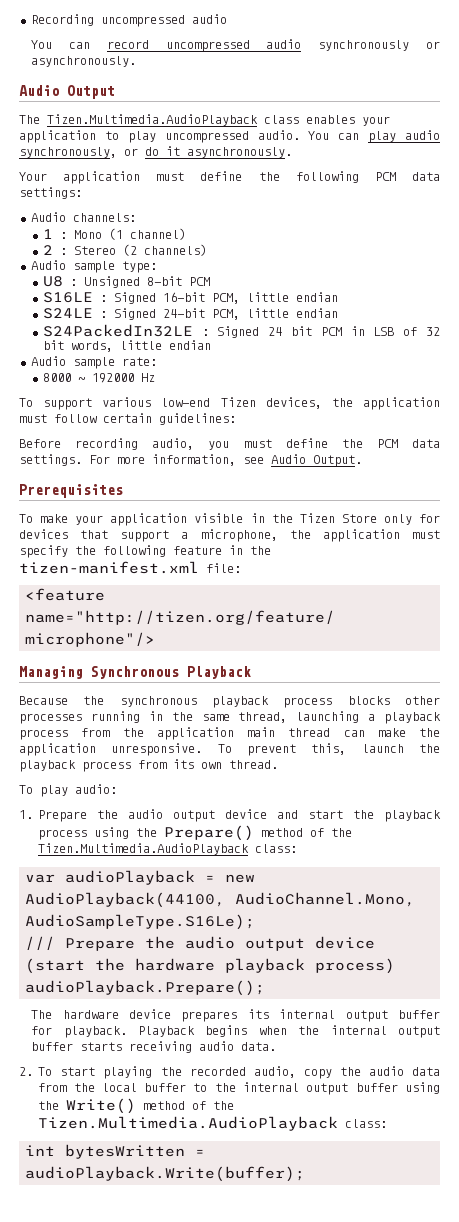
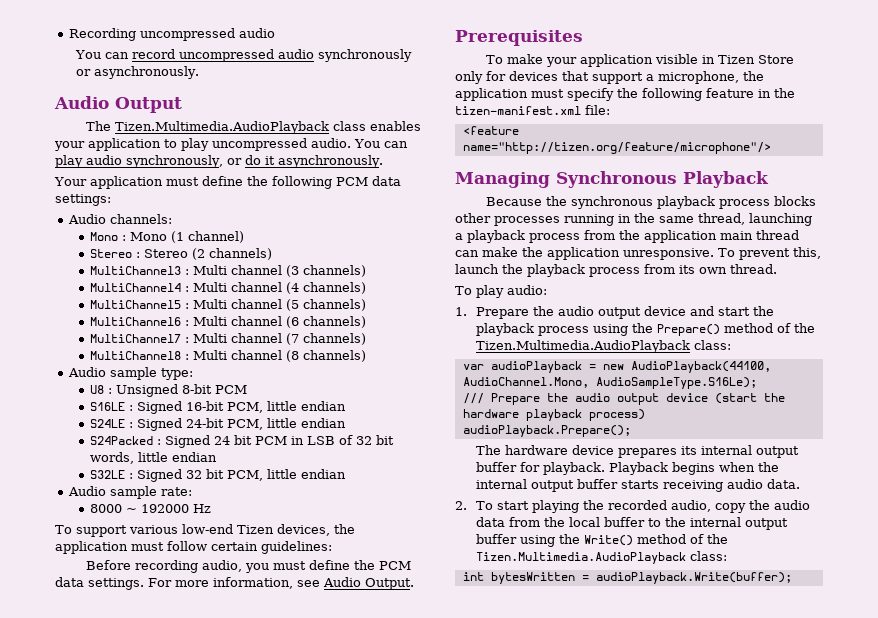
[42,229,53,239] 1 -> [89,232,118,241] Mono
[42,245,53,255] 2 -> [89,249,132,258] Stereo
(207, 250) none -> [89,265,366,277] [89,282,366,294] [89,299,366,311] [89,316,366,328] [89,333,366,345] [89,350,366,362] // MultiChannel3 : Multi channel (3 channels) // MultiChannel4 : Multi channel (4 channels) // MultiChannel5 : Multi channel (5 channels) // MultiChannel6 : Multi channel (6 channels) // MultiChannel7 : Multi channel (7 channels) // MultiChannel8 : Multi channel (8 channels)
[42,324,193,337] S24PackedIn32LE -> [89,436,153,445] S24Packed
(211, 345) none -> [89,469,346,482] // S32LE : Signed 32 bit PCM, little endian
[271,514,293,523] the -> (715, 59) none

